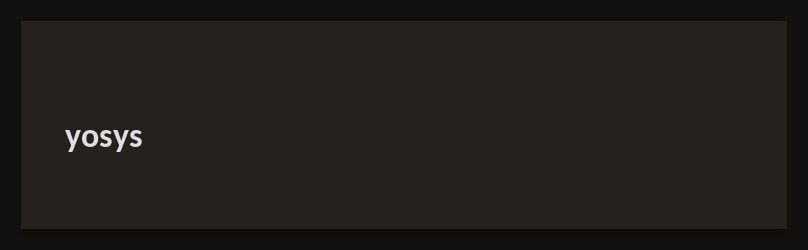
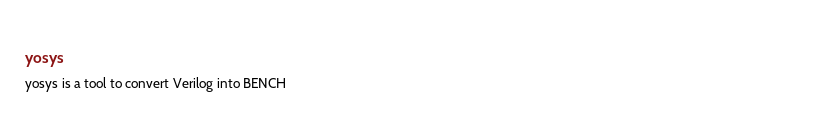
[65,130,143,152] yosys -> [25,55,64,67] [25,77,287,92] yosys // yosys is a tool to convert Verilog into BENCH

